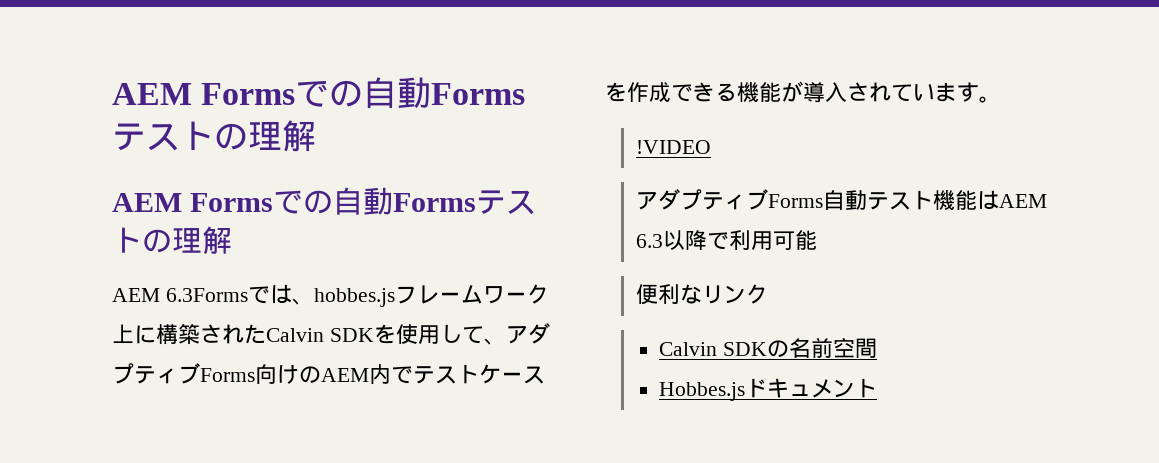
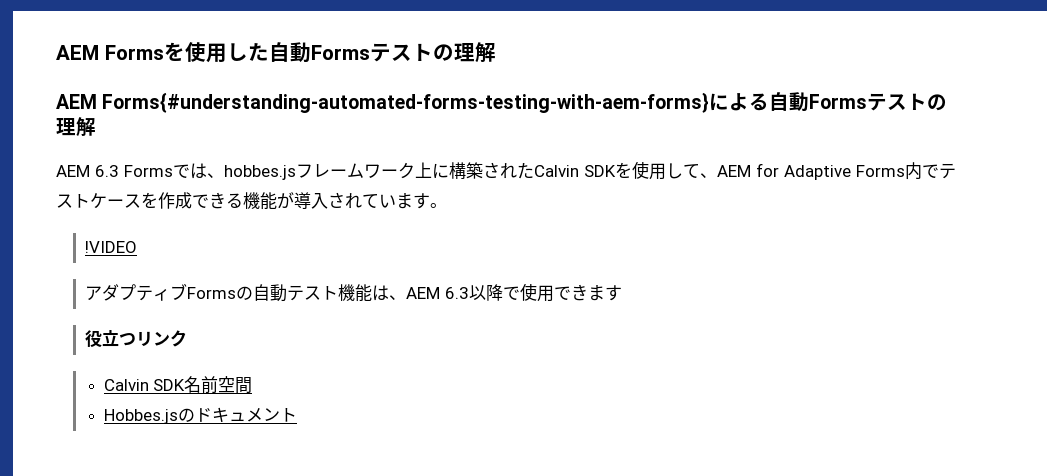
[112,77,526,109] [112,120,316,152] [112,187,537,215] [112,226,232,254] [112,288,248,302] AEM Formsでの自動Formsテストの理解 // AEM Formsでの自動Formsテストの理解 // AEM 6.3Forms -> [56,42,496,63] [56,92,948,113] [56,117,96,137] [56,165,173,177] AEM Formsを使用した自動Formsテストの理解 // AEM Forms{#understanding-automated-forms-testing-with-aem-forms}による自動Formsテストの理解 // AEM 6.3 Forms
[505,323,550,344] [112,363,369,384] アダプティブForms向けのAEM -> [717,163,905,180] AEM for Adaptive Forms
(823, 201) none -> [236,286,254,300] の
(999, 200) none -> [389,295,407,300] 、
[728,230,817,250] [635,284,702,305] 利用可能 // 便利な -> [519,283,622,302] [85,330,137,348] 使用できます // 役立つ
[767,340,790,357] の -> (186, 385) none
(746, 391) none -> [177,408,195,422] の

